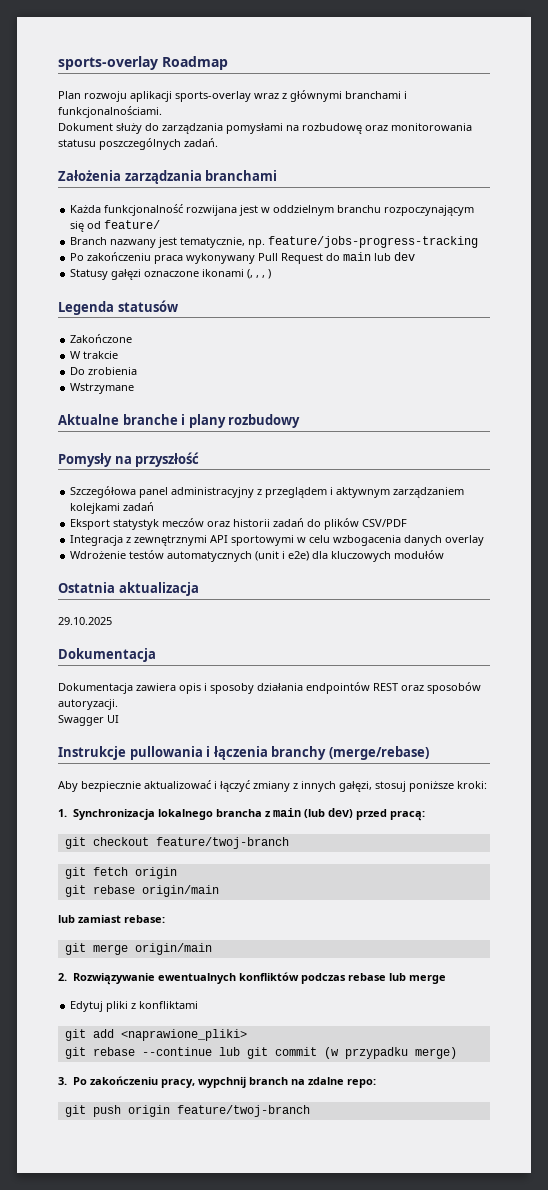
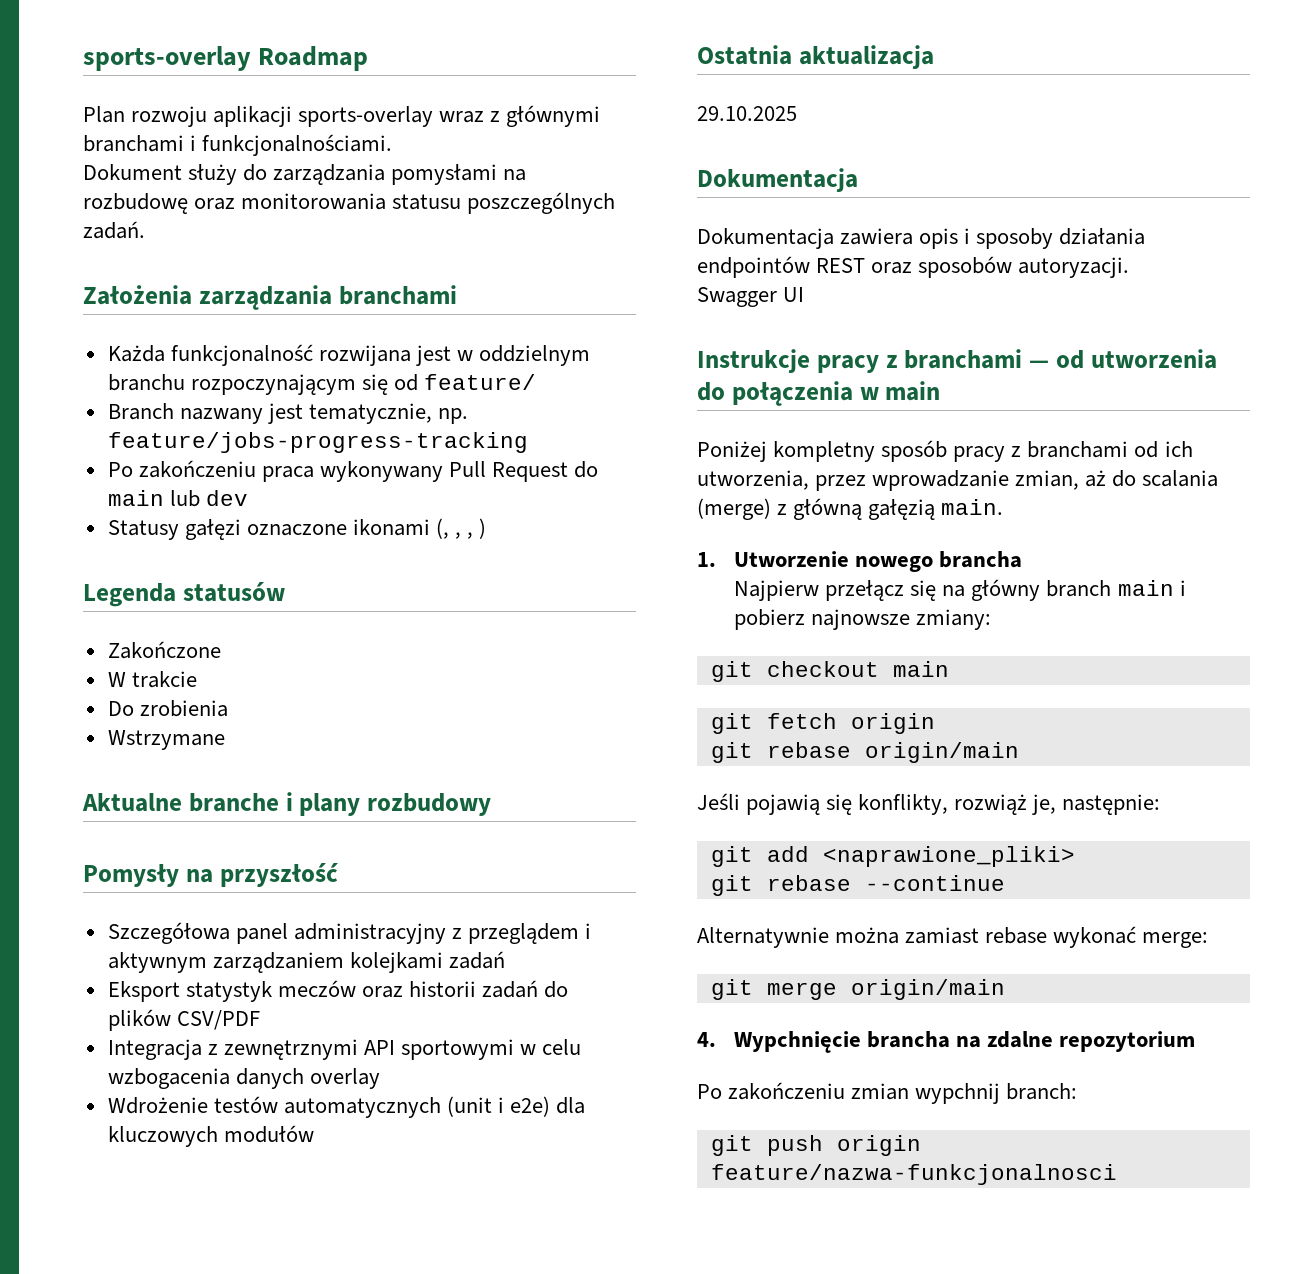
[129,746,429,760] [58,780,487,792] pullowania i łączenia branchy (merge/rebase) // Aby bezpiecznie aktualizować i łączyć zmiany z innych gałęzi, stosuj poniższe kroki: -> [816,349,1217,373] [697,381,941,406] [697,440,1193,462] [697,470,1219,491] [697,498,1004,520] pracy z branchami — od utworzenia do połączenia w main // Poniżej kompletny sposób pracy z branchami od ich utworzenia, przez wprowadzanie zmian, aż do scalania (merge) z główną gałęzią main.
[72,808,425,821] Synchronizacja lokalnego brancha z main (lub dev) przed pracą: -> [734,551,1023,572] [734,579,1186,601] [734,609,992,630] Utworzenie nowego brancha // Najpierw przełącz się na główny branch main i pobierz najnowsze zmiany:
[155,837,289,849] feature/twoj-branch -> [892,661,949,677] main
[58,915,165,923] [64,943,212,955] [58,972,446,985] [70,1001,199,1012] lub zamiast rebase: // git merge origin/main // 2. Rozwiązywanie ewentualnych konfliktów podczas rebase lub merge // Edytuj pliki z konfliktami -> [697,793,1161,815] Jeśli pojawią się konflikty, rozwiąż je, następnie:
[218,1047,457,1059] [58,1076,376,1088] lub git commit (w przypadku merge) // 3. Po zakończeniu pracy, wypchnij branch na zdalne repo: -> [697,926,1209,948] [710,979,1005,1000] [697,1031,1196,1053] [697,1082,1078,1104] // Alternatywnie można zamiast rebase wykonać merge: // git merge origin/main // 4. Wypchnięcie brancha na zdalne repozytorium // Po zakończeniu zmian wypchnij branch:
[176,1105,310,1117] feature/twoj-branch -> [710,1164,1117,1185] feature/nazwa-funkcjonalnosci

